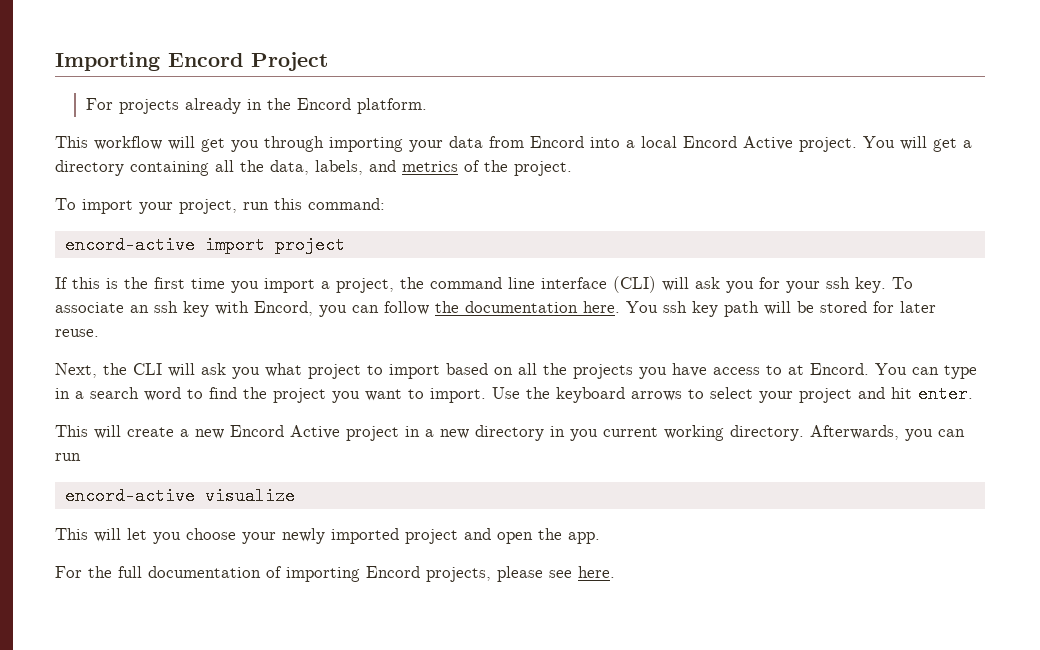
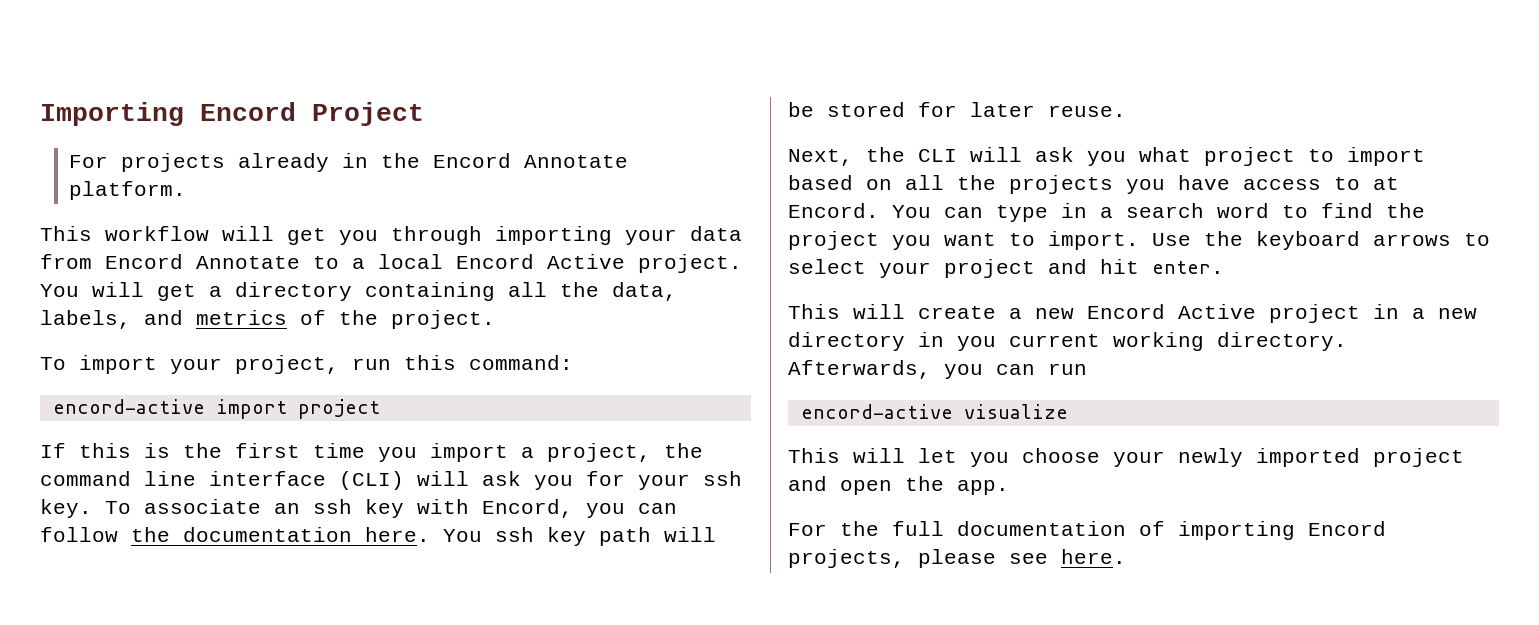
(351, 104) none -> [524,155,629,168] Annotate
[590,137,620,148] into -> [196,256,339,269] Annotate to

